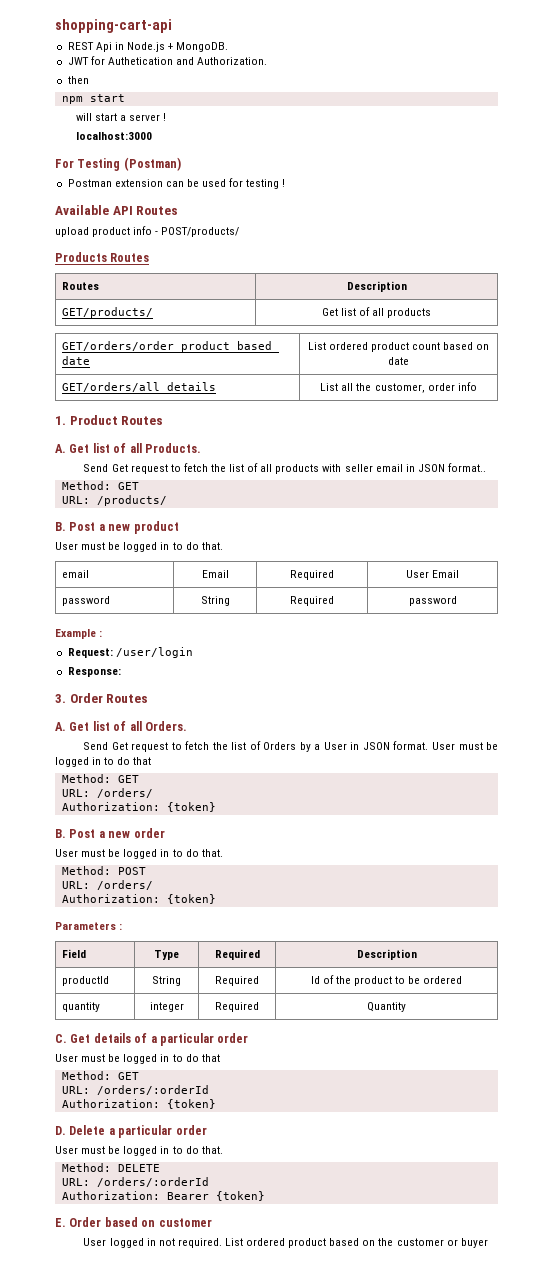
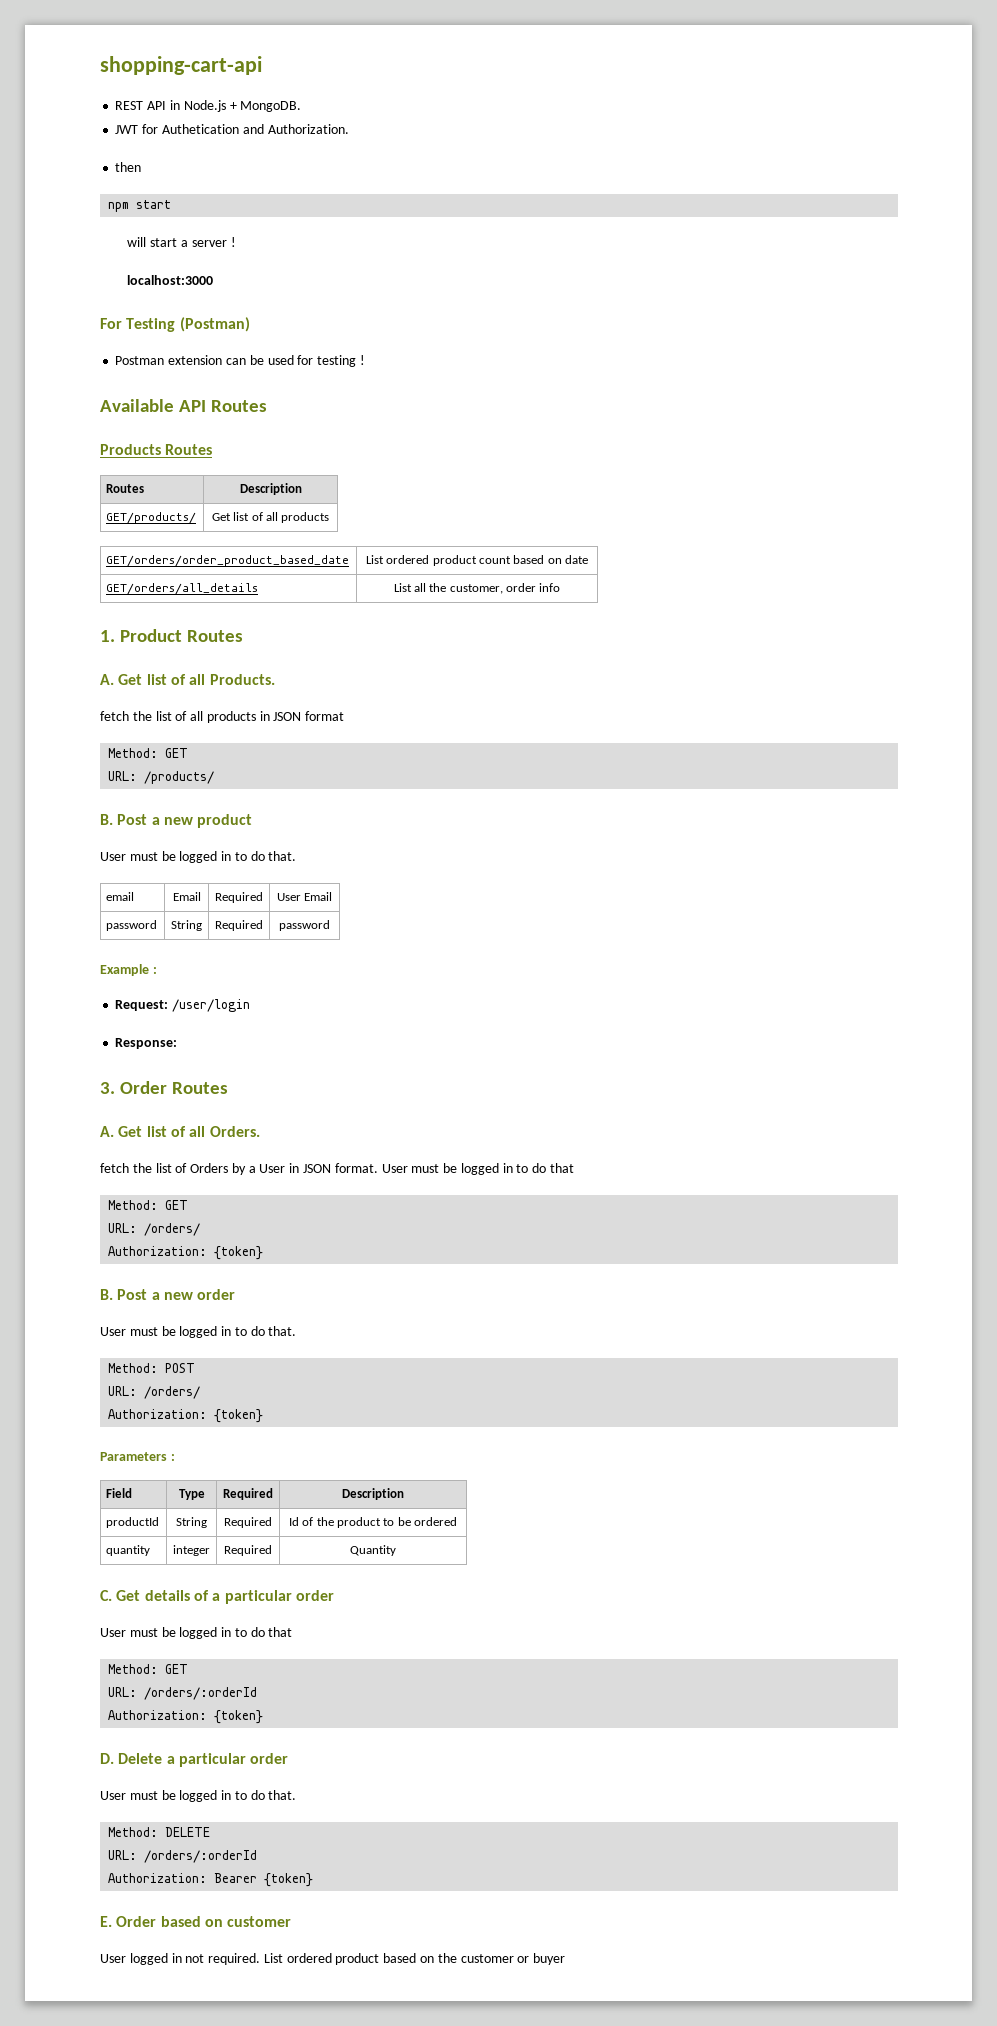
[95,42,112,52] Api -> [147,101,167,110] API
[55,226,240,237] // upload product info - POST/products/ -> (268, 406) none
[83,464,181,474] Send Get request to -> (275, 679) none
[322,463,487,472] with seller email in JSON format.. -> [259,711,345,721] in JSON format
[83,742,182,752] Send Get request to -> (260, 1131) none

